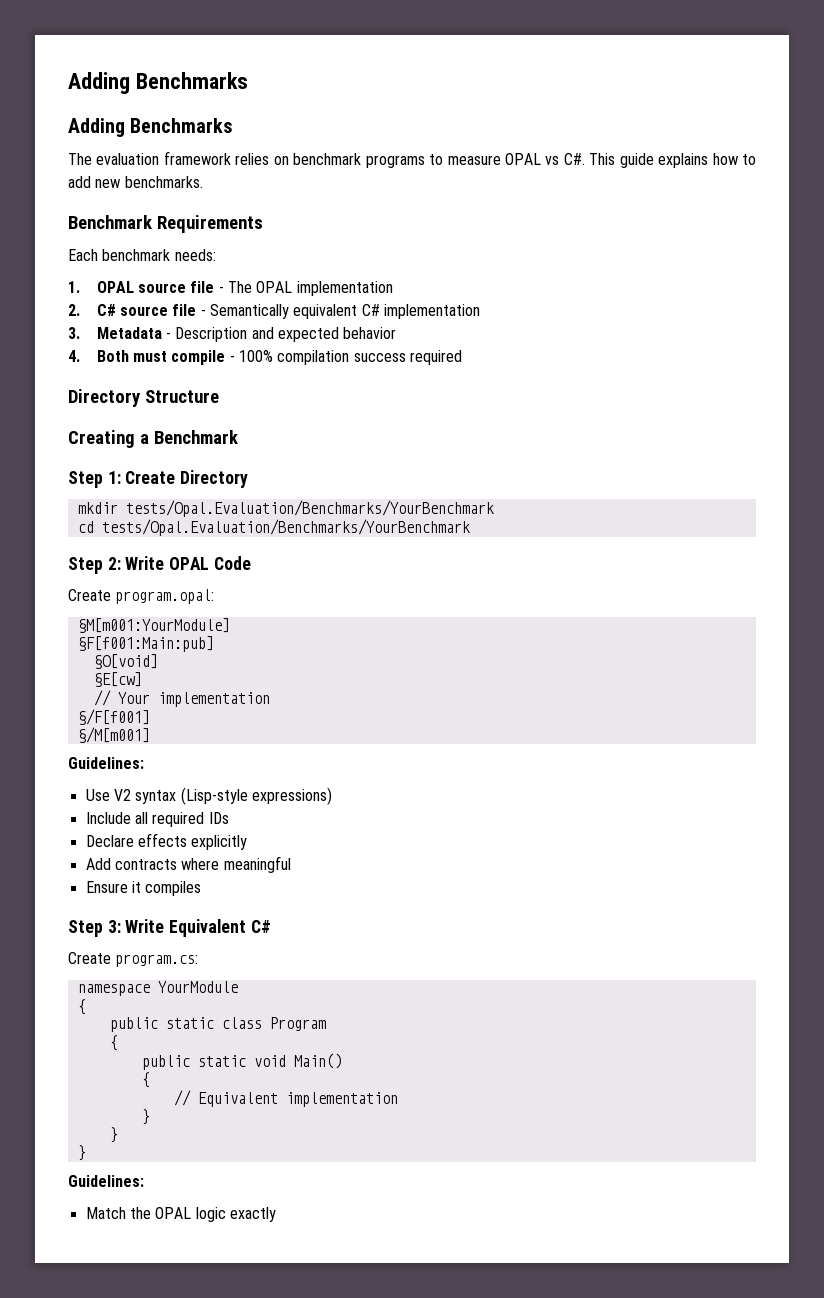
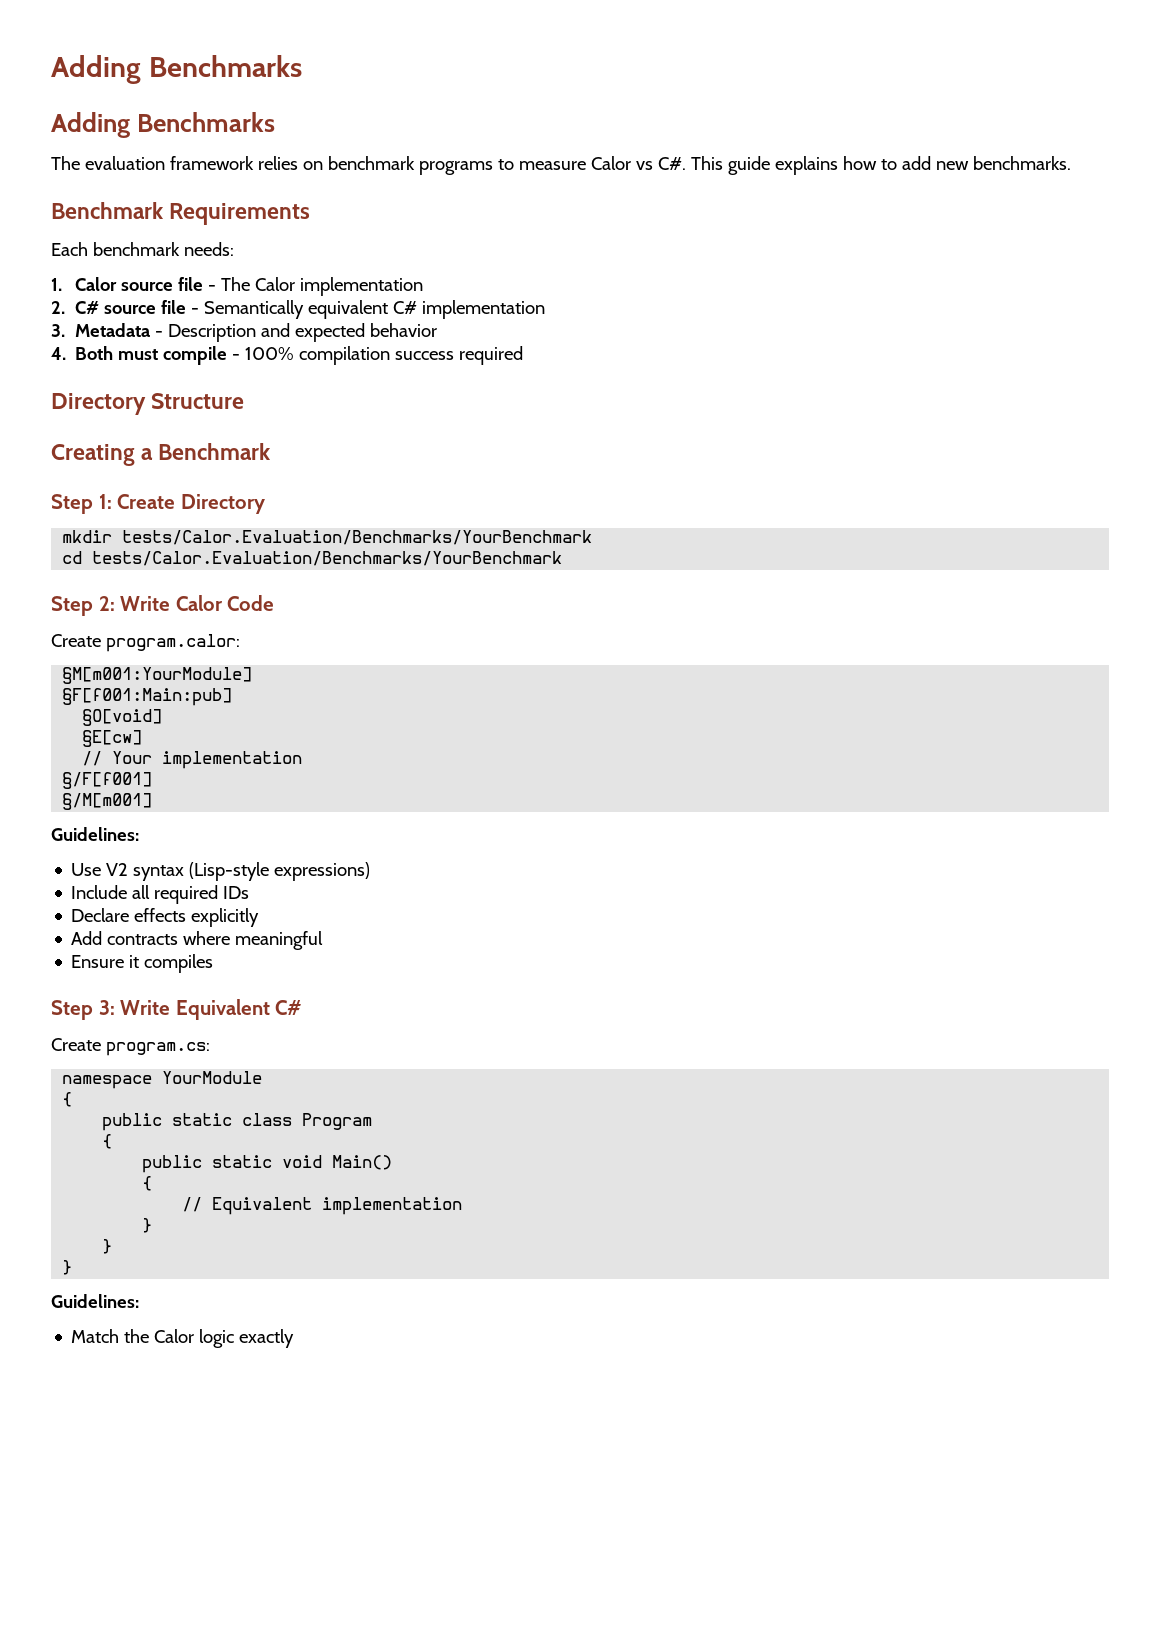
[504,153,541,165] OPAL -> [590,156,631,170] Calor
[96,281,134,293] OPAL -> [75,277,118,291] Calor
[256,281,293,293] OPAL -> [255,277,296,291] Calor
[125,500,494,517] tests/Opal.Evaluation/Benchmarks/YourBenchmark -> [122,530,593,545] tests/Calor.Evaluation/Benchmarks/YourBenchmark
[101,519,470,536] tests/Opal.Evaluation/Benchmarks/YourBenchmark -> [92,551,563,566] tests/Calor.Evaluation/Benchmarks/YourBenchmark
[169,557,210,570] OPAL -> [175,595,223,611] Calor
[115,589,215,604] program.opal: -> [105,634,240,652] program.calor:
[155,1207,192,1219] OPAL -> [154,1329,195,1343] Calor

